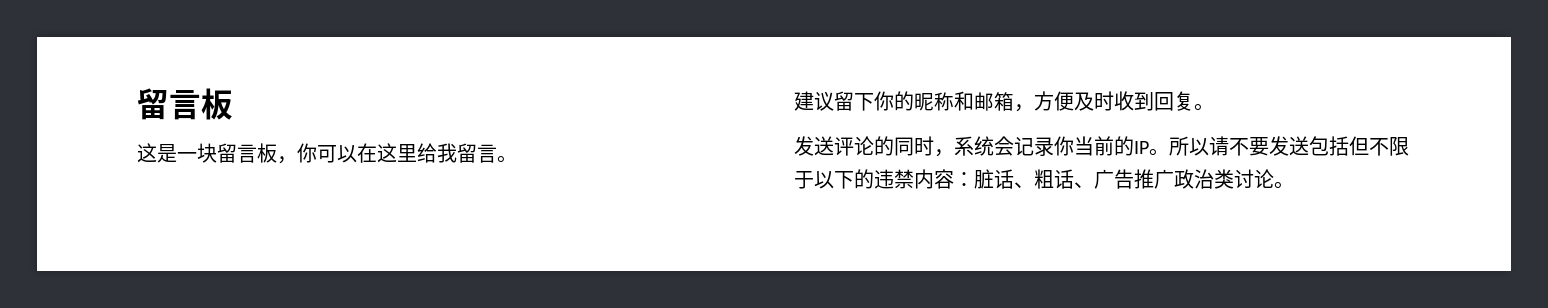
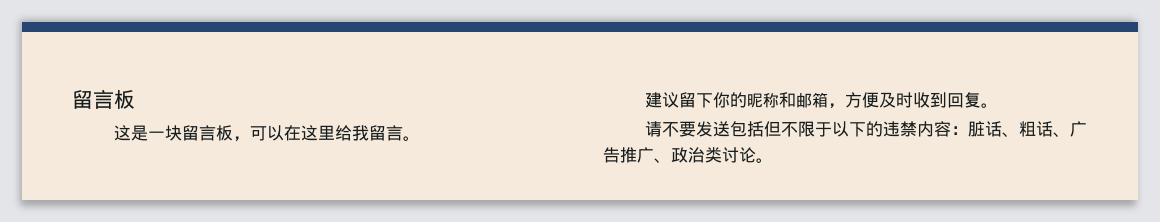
[297,143,317,163] 你 -> (251, 139) none
[794,136,1209,157] 发送评论的同时，系统会记录你当前的IP。所以 -> (999, 105) none
(1174, 179) none -> [654,158,671,163] 、

